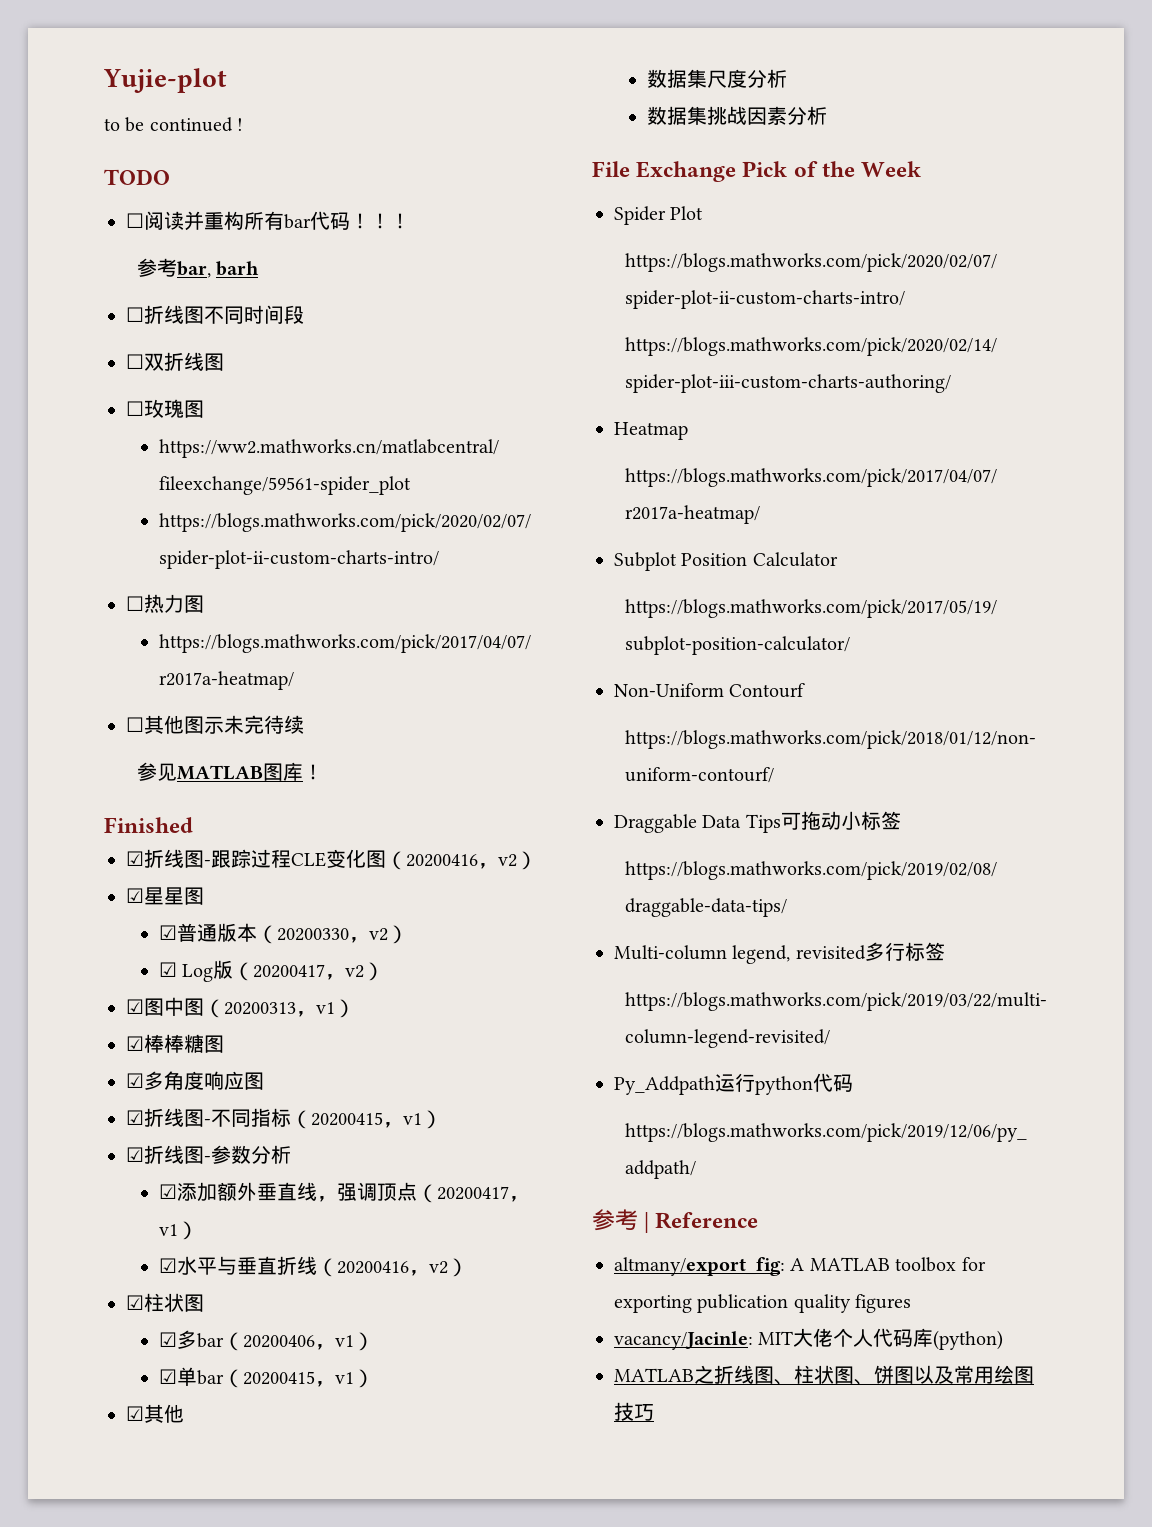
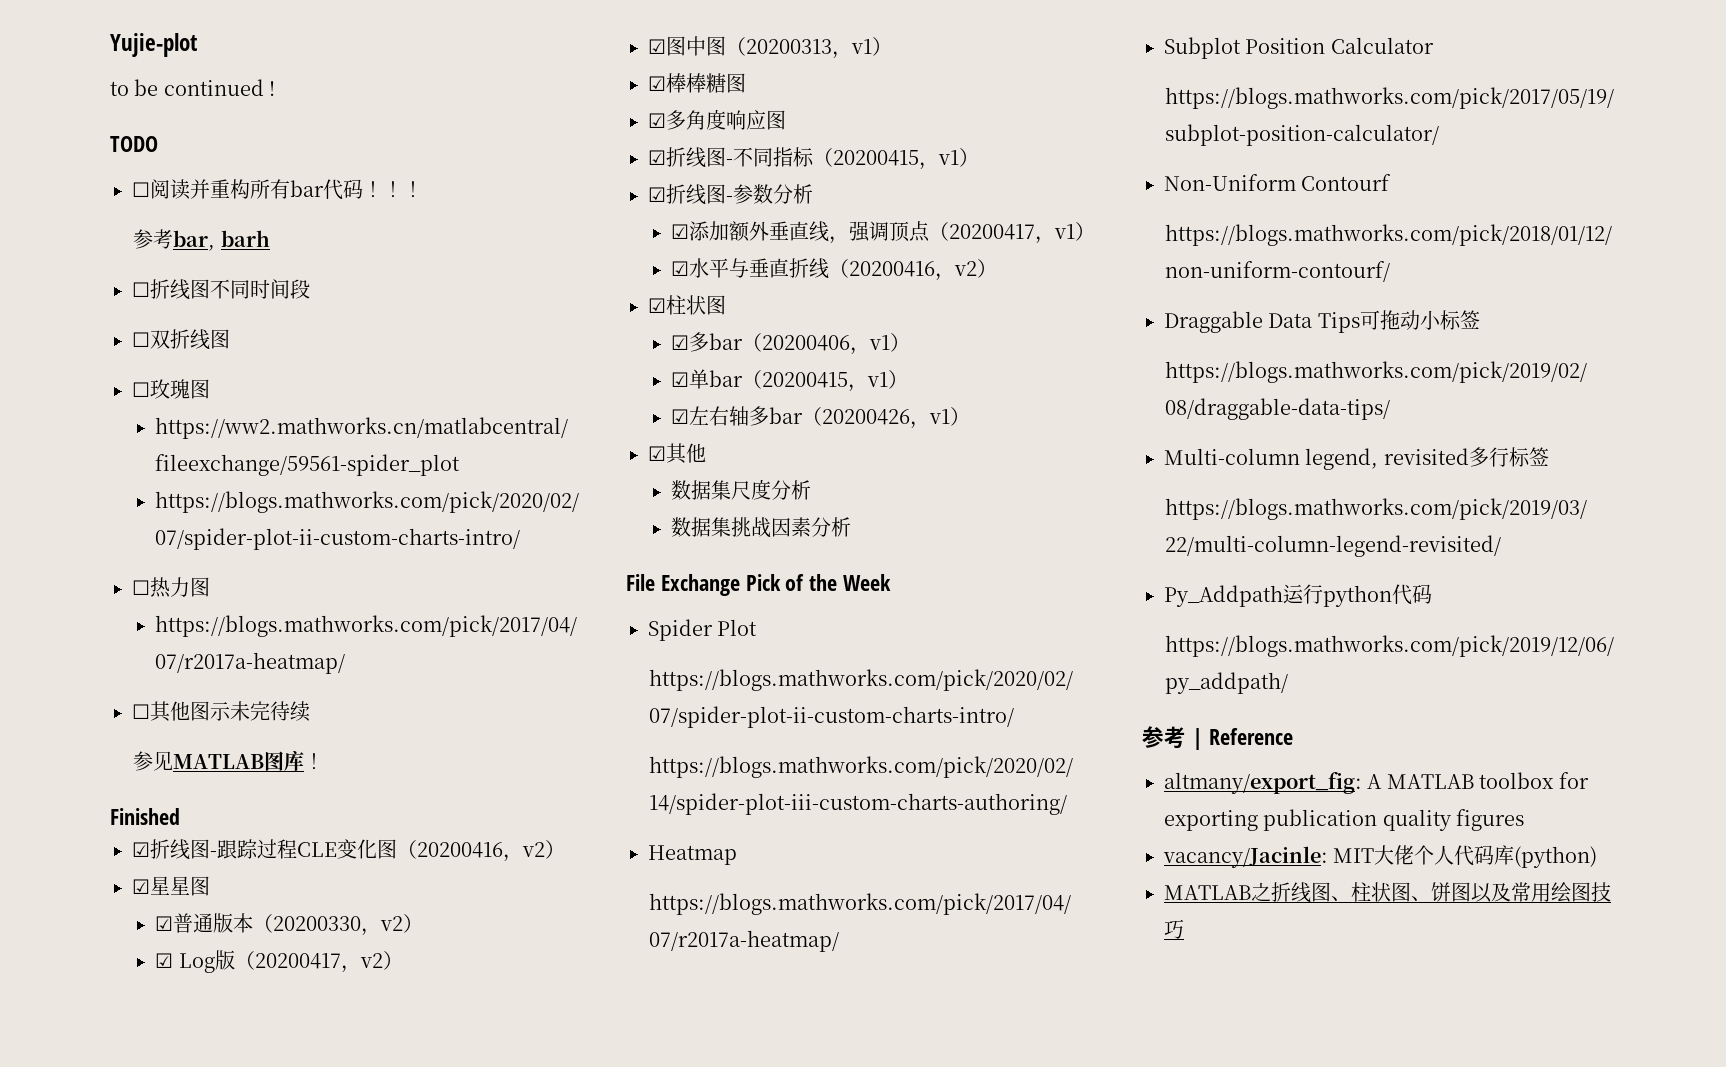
(374, 1378) none -> [671,406,971,429] // ☑左右轴多bar（20200426，v1）

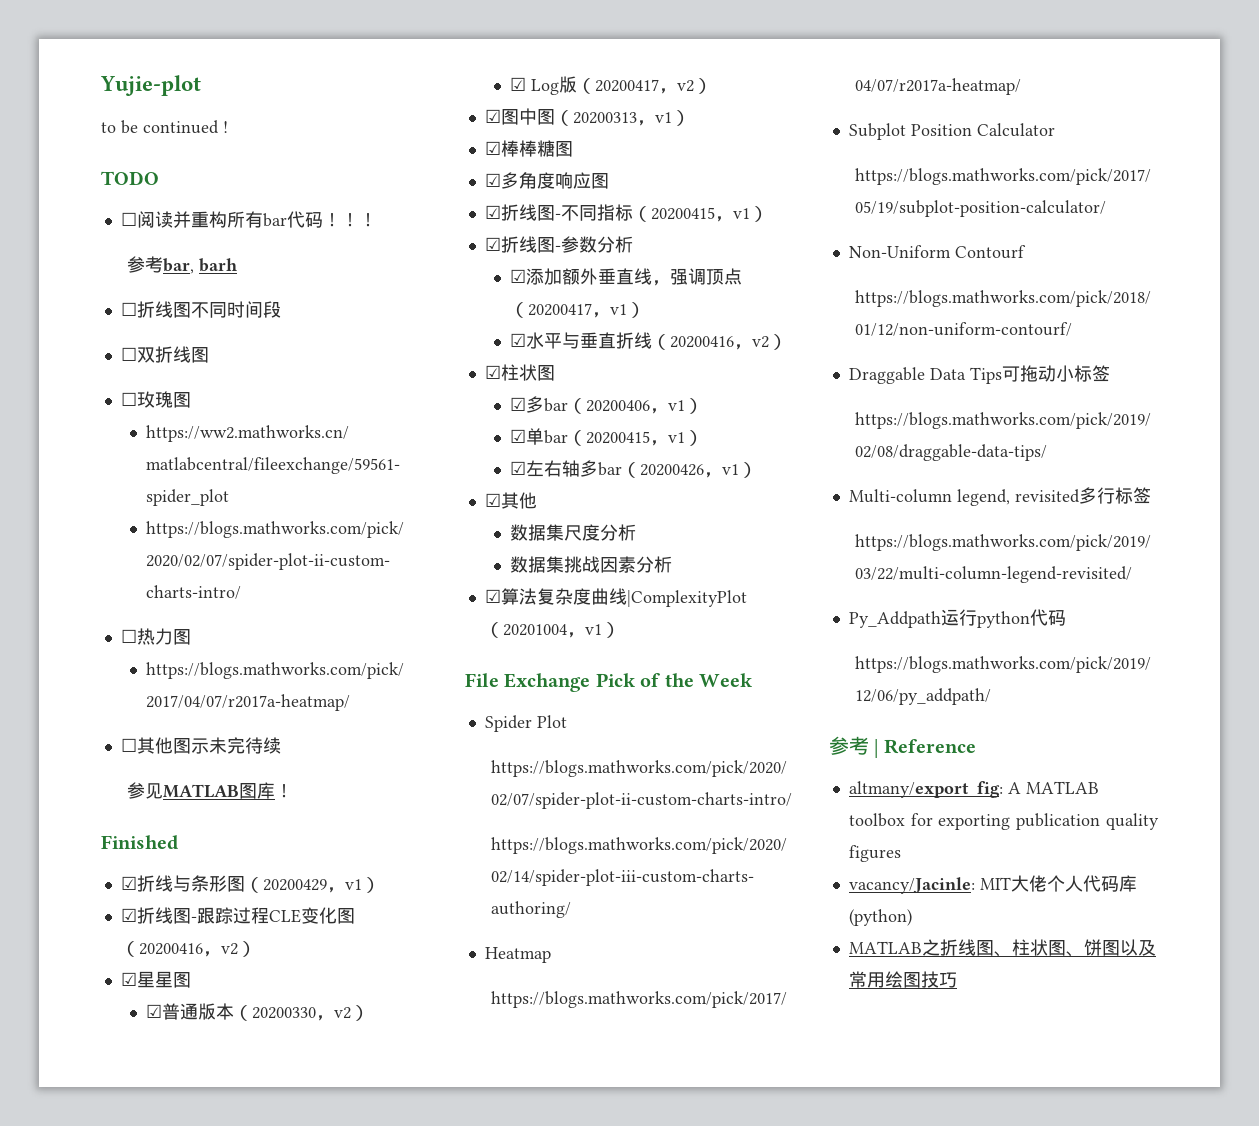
(180, 816) none -> [120,875,380,893] // ☑折线与条形图（20200429，v1）
(852, 527) none -> [484,588,747,607] [484,622,620,638] // ☑算法复杂度曲线|ComplexityPlot（20201004，v1）

